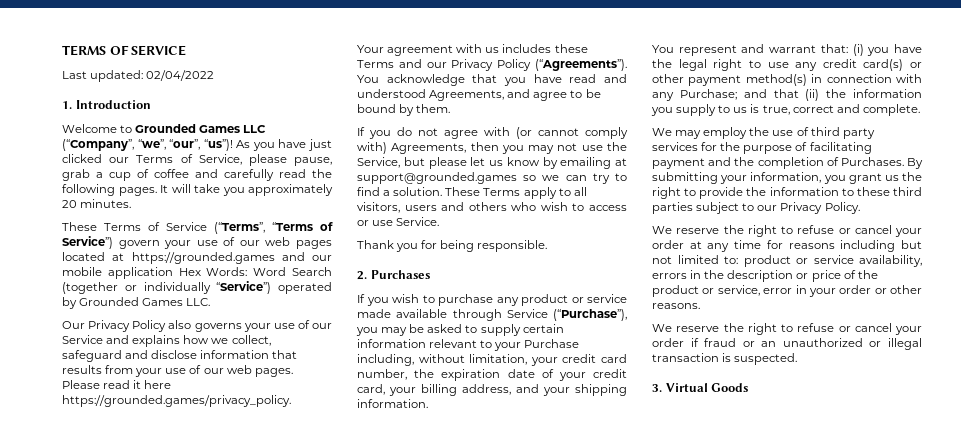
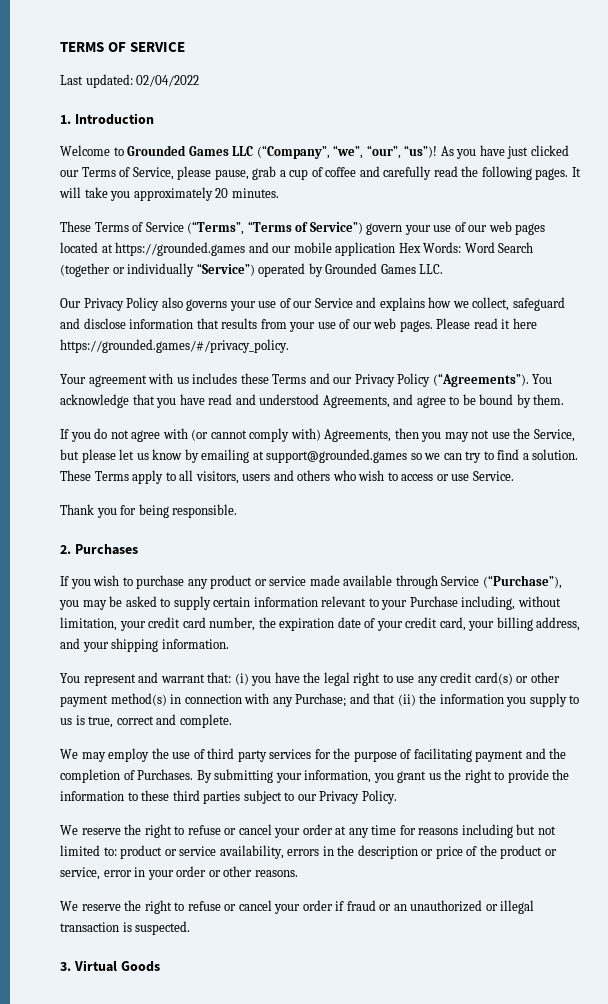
[62,395,291,407] https://grounded.games/privacy_policy. -> [60,339,289,353] https://grounded.games/#/privacy_policy.

